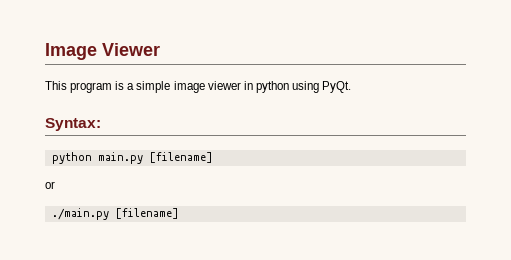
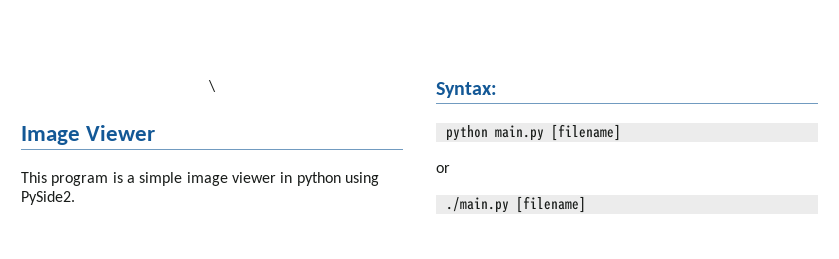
(45, 51) none -> [208,80,216,92] \ //
[322,81,352,93] PyQt. -> [21,191,75,205] PySide2.

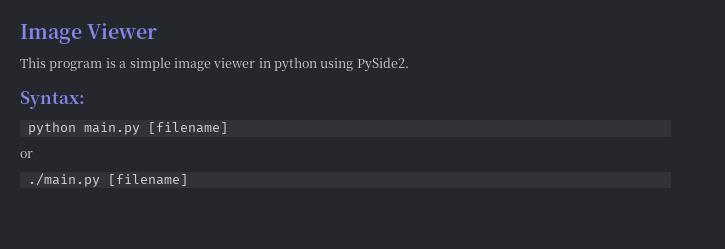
[208,80,216,92] \ // -> (20, 34) none

